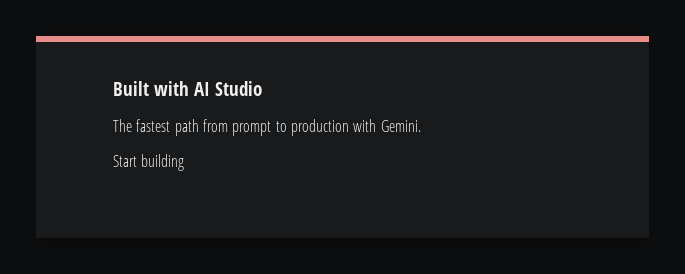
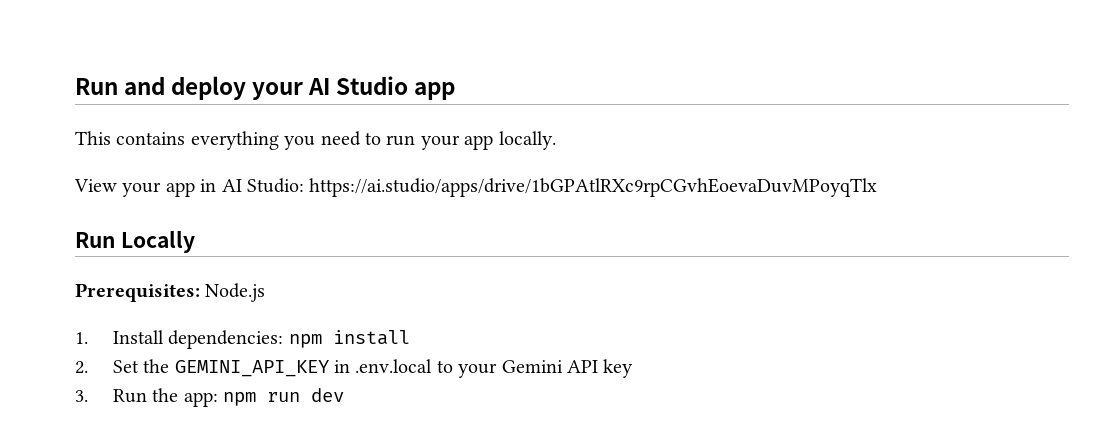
[113,81,262,96] [113,119,421,136] [113,154,185,171] Built with AI Studio // The fastest path from prompt to production with Gemini. // Start building -> [75,76,456,100] [75,131,556,150] [74,178,878,197] [75,230,195,253] [75,283,266,302] [75,330,410,349] [75,359,634,378] [75,388,344,407] Run and deploy your AI Studio app // This contains everything you need to run your app locally. // View your app in AI Studio: https://ai.studio/apps/drive/1bGPAtlRXc9rpCGvhEoevaDuvMPoyqTlx // Run Locally // Prerequisites: Node.js // 1. Install dependencies: npm install // 2. Set the GEMINI_API_KEY in .env.local to your Gemini API key // 3. Run the app: npm run dev

